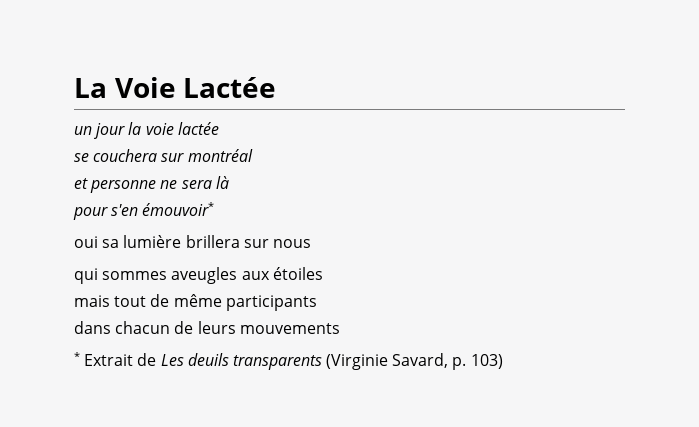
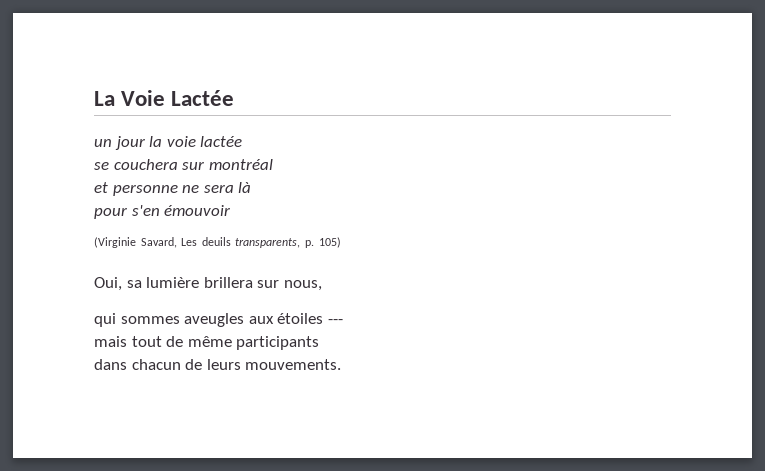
[142,202,215,216] [74,236,98,248] émouvoir* // oui -> [164,205,231,216] [94,237,341,248] [94,277,122,291] émouvoir // (Virginie Savard, Les deuils transparents, p. 105) // Oui,
[272,239,311,248] nous -> [283,280,322,291] nous,
(323, 273) none -> [327,319,343,324] ---
[239,323,340,334] [74,352,503,370] mouvements // * Extrait de Les deuils transparents (Virginie Savard, p. 103) -> [245,359,342,370] mouvements.

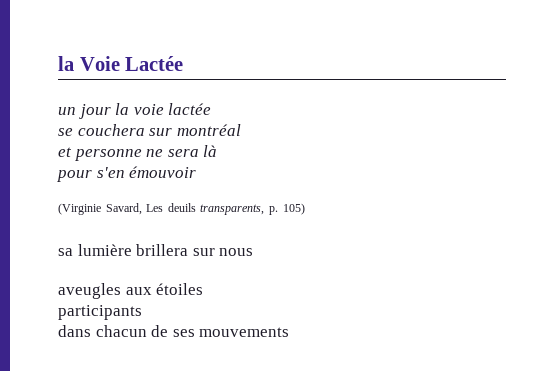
[94,91,115,106] La -> [58,56,74,71] la
[94,277,122,291] Oui, -> (305, 209) none
[283,280,322,291] [94,313,180,327] nous, // qui sommes -> [219,248,254,256] nous //
[327,319,343,324] [94,336,232,347] --- // mais tout de même -> (204, 289) //
[206,359,342,370] leurs mouvements. -> [172,327,290,337] ses mouvements

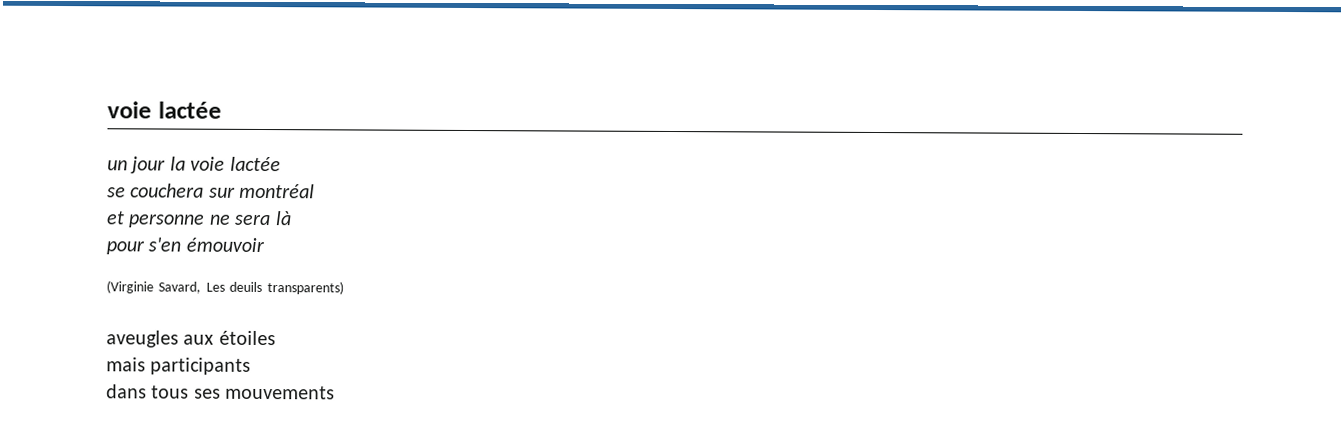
[58,56,184,71] la Voie Lactée -> [107,101,222,119] voie lactée
[200,203,305,215] [58,244,254,256] transparents, p. 105) // sa lumière brillera sur nous -> [266,281,344,295] transparents)
(204, 289) none -> [106,357,146,372] mais
[95,325,169,337] chacun de -> [151,385,190,399] tous

